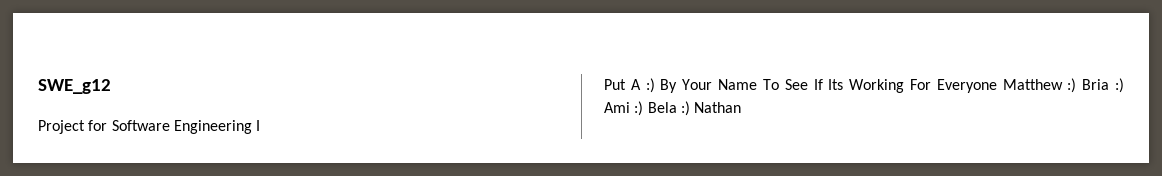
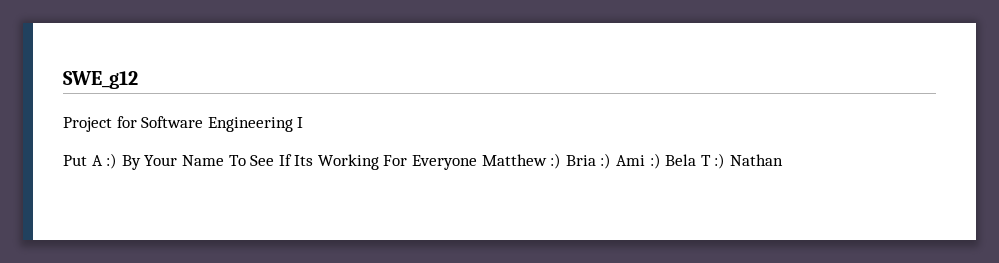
(677, 107) none -> [700,155,711,166] T

